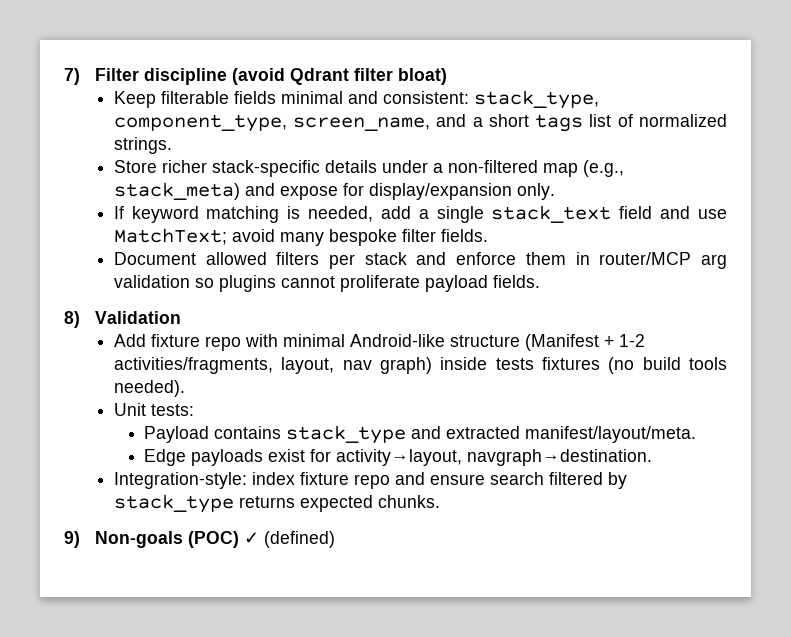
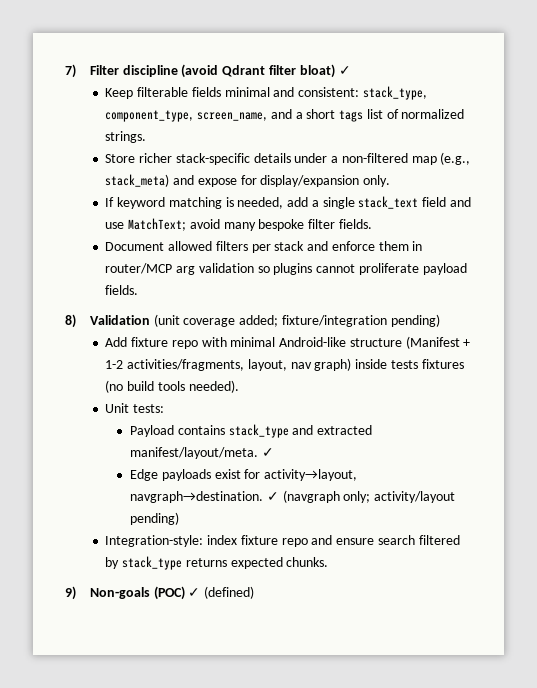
(447, 76) none -> [338,66,351,75] ✓
(181, 317) none -> [153,314,440,327] (unit coverage added; fixture/integration pending)
(697, 434) none -> [261,448,274,457] ✓
(653, 457) none -> [266,490,456,503] [130,512,180,525] ✓ (navgraph only; activity/layout pending)

